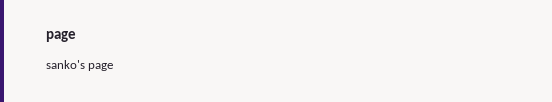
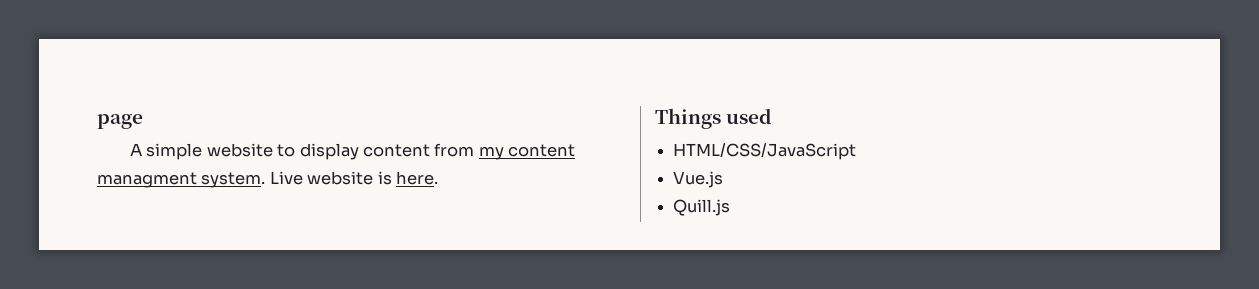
[46,60,114,71] sanko's page -> [129,143,576,160] [97,171,439,188] [655,108,773,129] [673,143,857,160] [673,171,724,188] [673,199,731,216] A simple website to display content from my content managment system. Live website is here. // Things used // HTML/CSS/JavaScript // Vue.js // Quill.js

